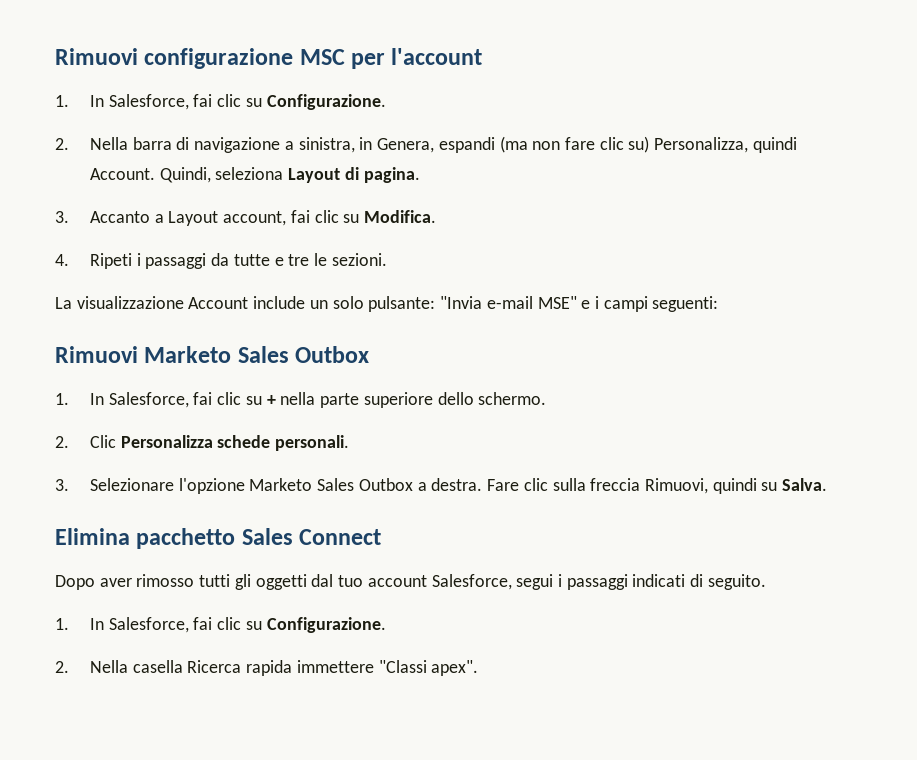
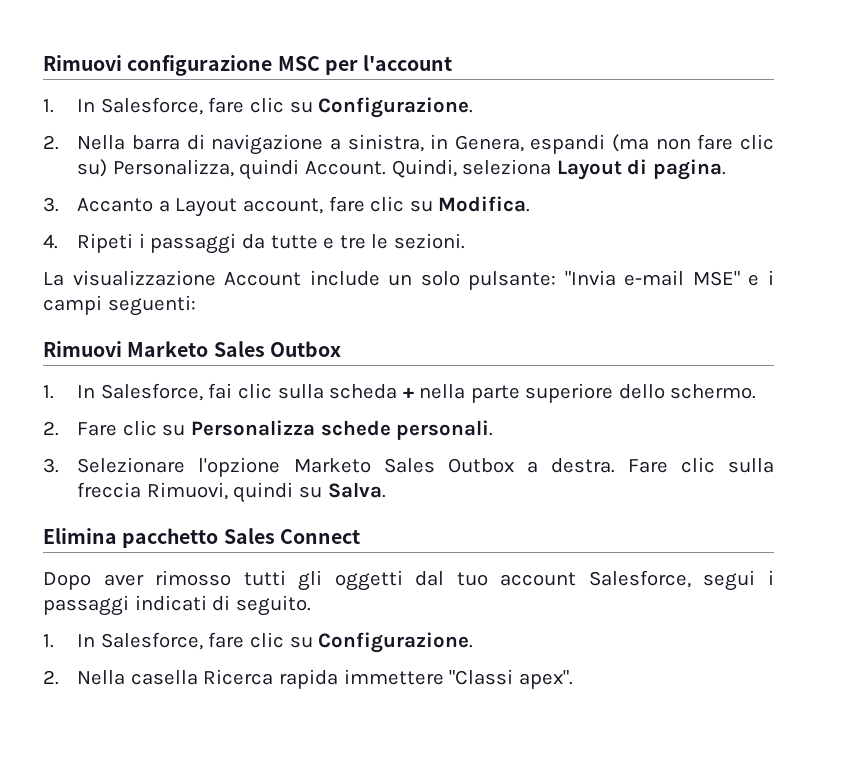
[193,94,213,107] fai -> [208,97,245,113] fare
[290,210,310,223] fai -> [328,196,365,212] fare
[245,396,262,405] su -> [277,384,398,399] sulla scheda
[89,435,116,448] Clic -> [77,420,186,436] Fare clic su
[193,617,213,630] fai -> [208,632,245,648] fare

